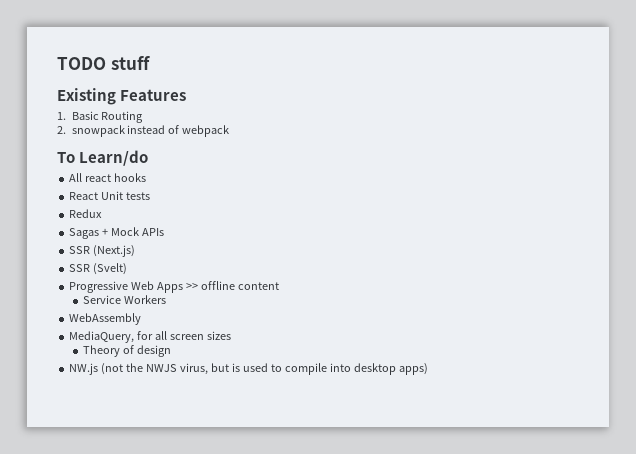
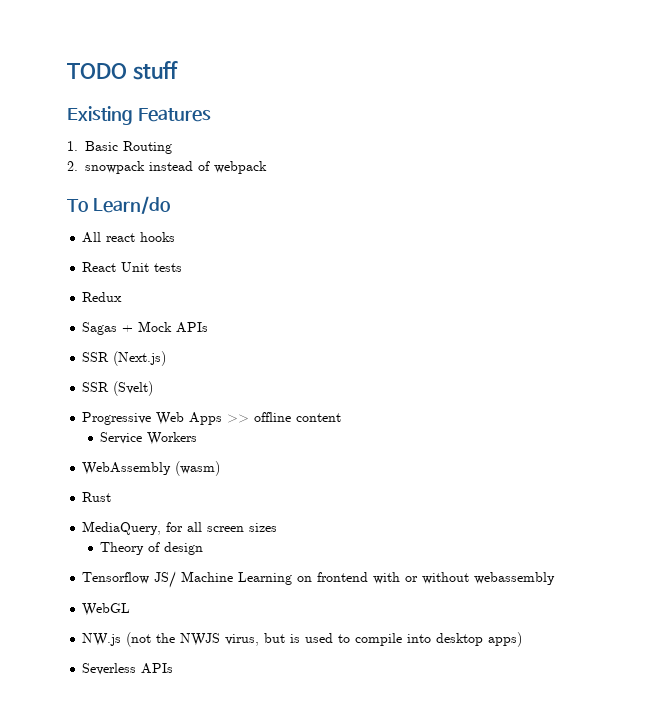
(142, 319) none -> [175,461,221,476] [82,492,112,502] (wasm) // Rust
(171, 351) none -> [82,571,556,588] [82,603,131,616] // Tensorflow JS/ Machine Learning on frontend with or without webassembly // WebGL
(428, 369) none -> [82,663,174,675] // Severless APIs

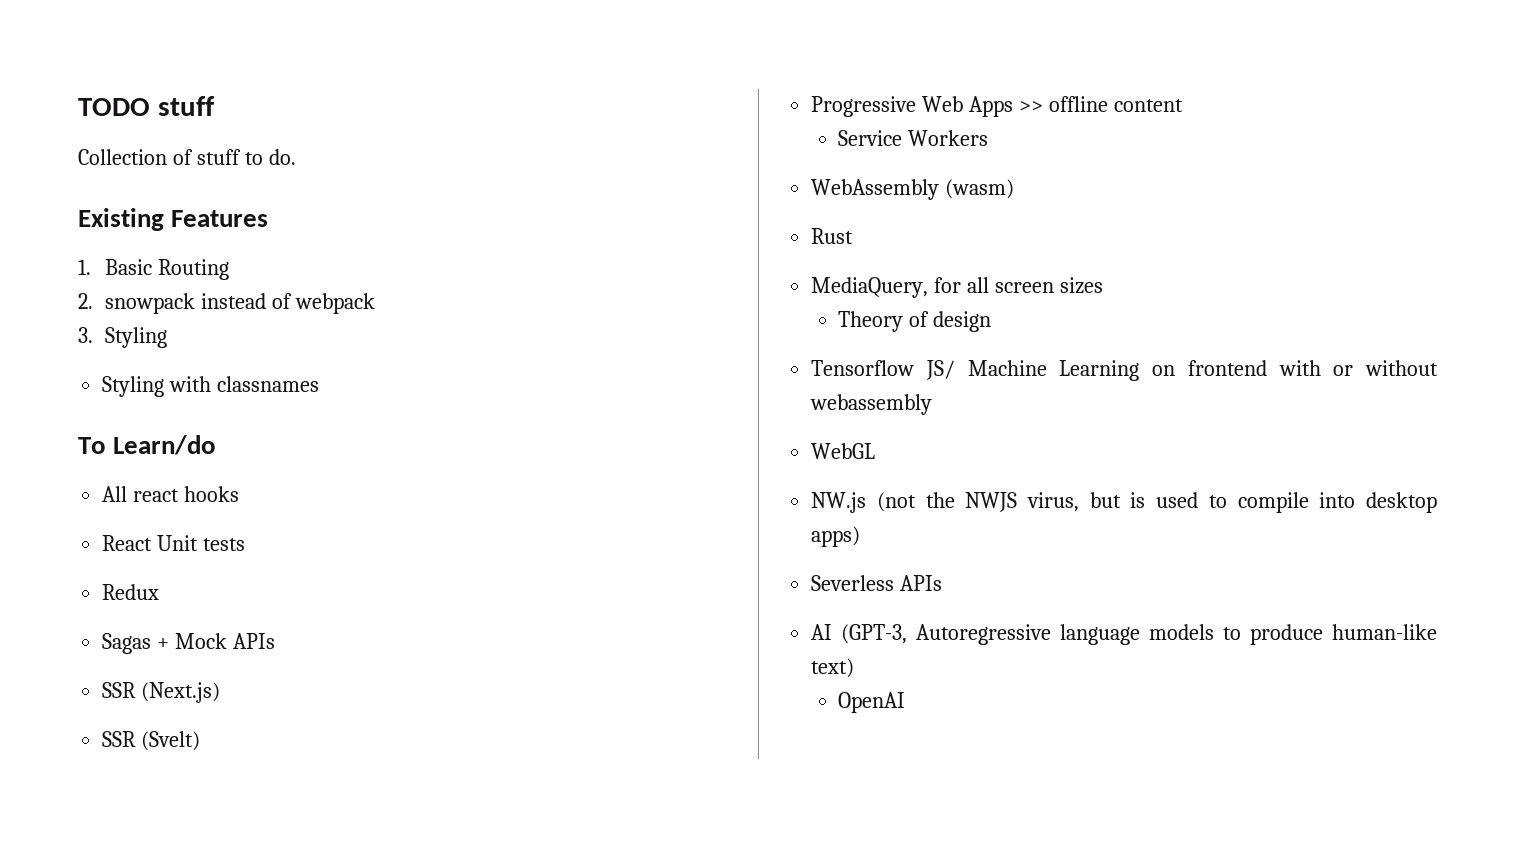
(178, 70) none -> [78,149,296,165] // Collection of stuff to do.
(267, 167) none -> [78,327,168,348] [102,376,320,397] // 3. Styling // Styling with classnames
(174, 668) none -> [811,624,1437,645] [811,658,855,678] [838,692,906,713] // AI (GPT-3, Autoregressive language models to produce human-like text) // OpenAI

